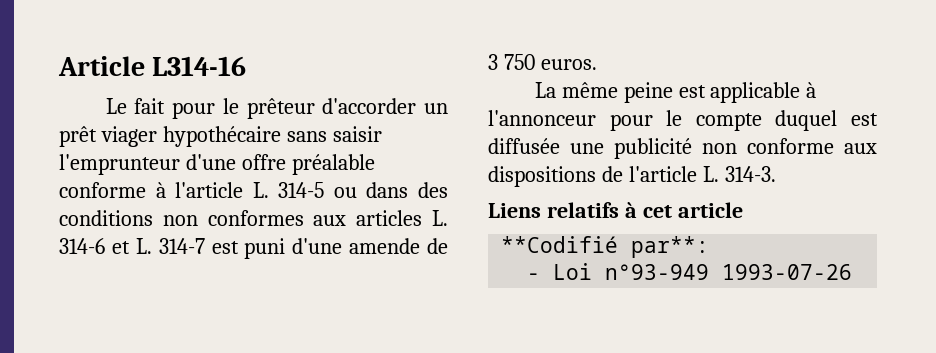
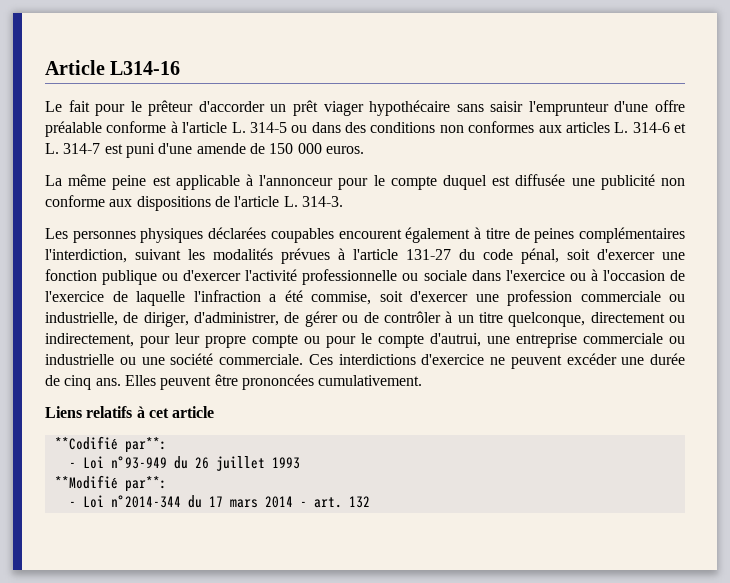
[488,54,535,70] 3 750 -> [269,143,322,154] 150 000
(776, 174) none -> [45,227,686,243] [45,248,685,264] [45,269,686,285] [45,290,685,306] [45,311,685,327] [45,333,685,348] [45,353,685,369] [45,374,423,390] // Les personnes physiques déclarées coupables encourent également à titre de peines complémentaires l'interdiction, suivant les modalités prévues à l'article 131-27 du code pénal, soit d'exercer une fonction publique ou d'exercer l'activité professionnelle ou sociale dans l'exercice ou à l'occasion de l'exercice de laquelle l'infraction a été commise, soit d'exercer une profession commerciale ou industrielle, de diriger, d'administrer, de gérer ou de contrôler à un titre quelconque, directement ou indirectement, pour leur propre compte ou pour le compte d'autrui, une entreprise commerciale ou industrielle ou une société commerciale. Ces interdictions d'exercice ne peuvent excéder une durée de cinq ans. Elles peuvent être prononcées cumulativement.
[722,264,853,280] 1993-07-26 -> [173,456,300,471] [54,475,167,492] [68,495,370,508] du 26 juillet 1993 // **Modifié par**: // - Loi n°2014-344 du 17 mars 2014 - art. 132

